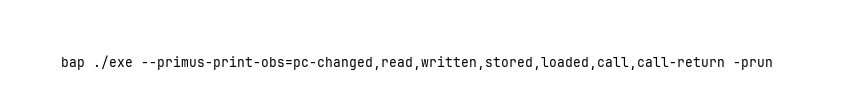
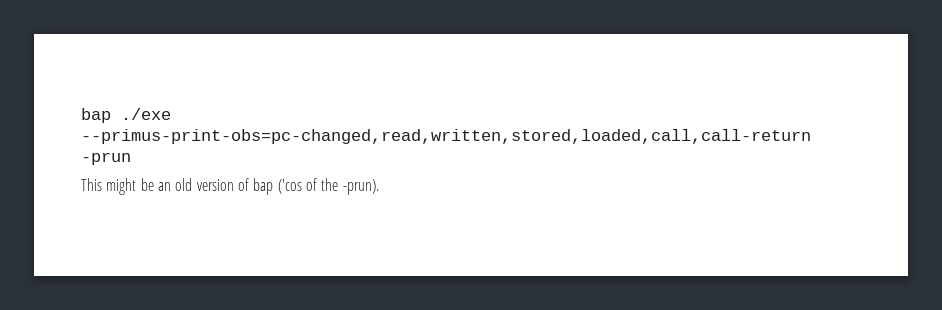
(773, 64) none -> [81,178,379,195] // This might be an old version of bap ('cos of the -prun).

